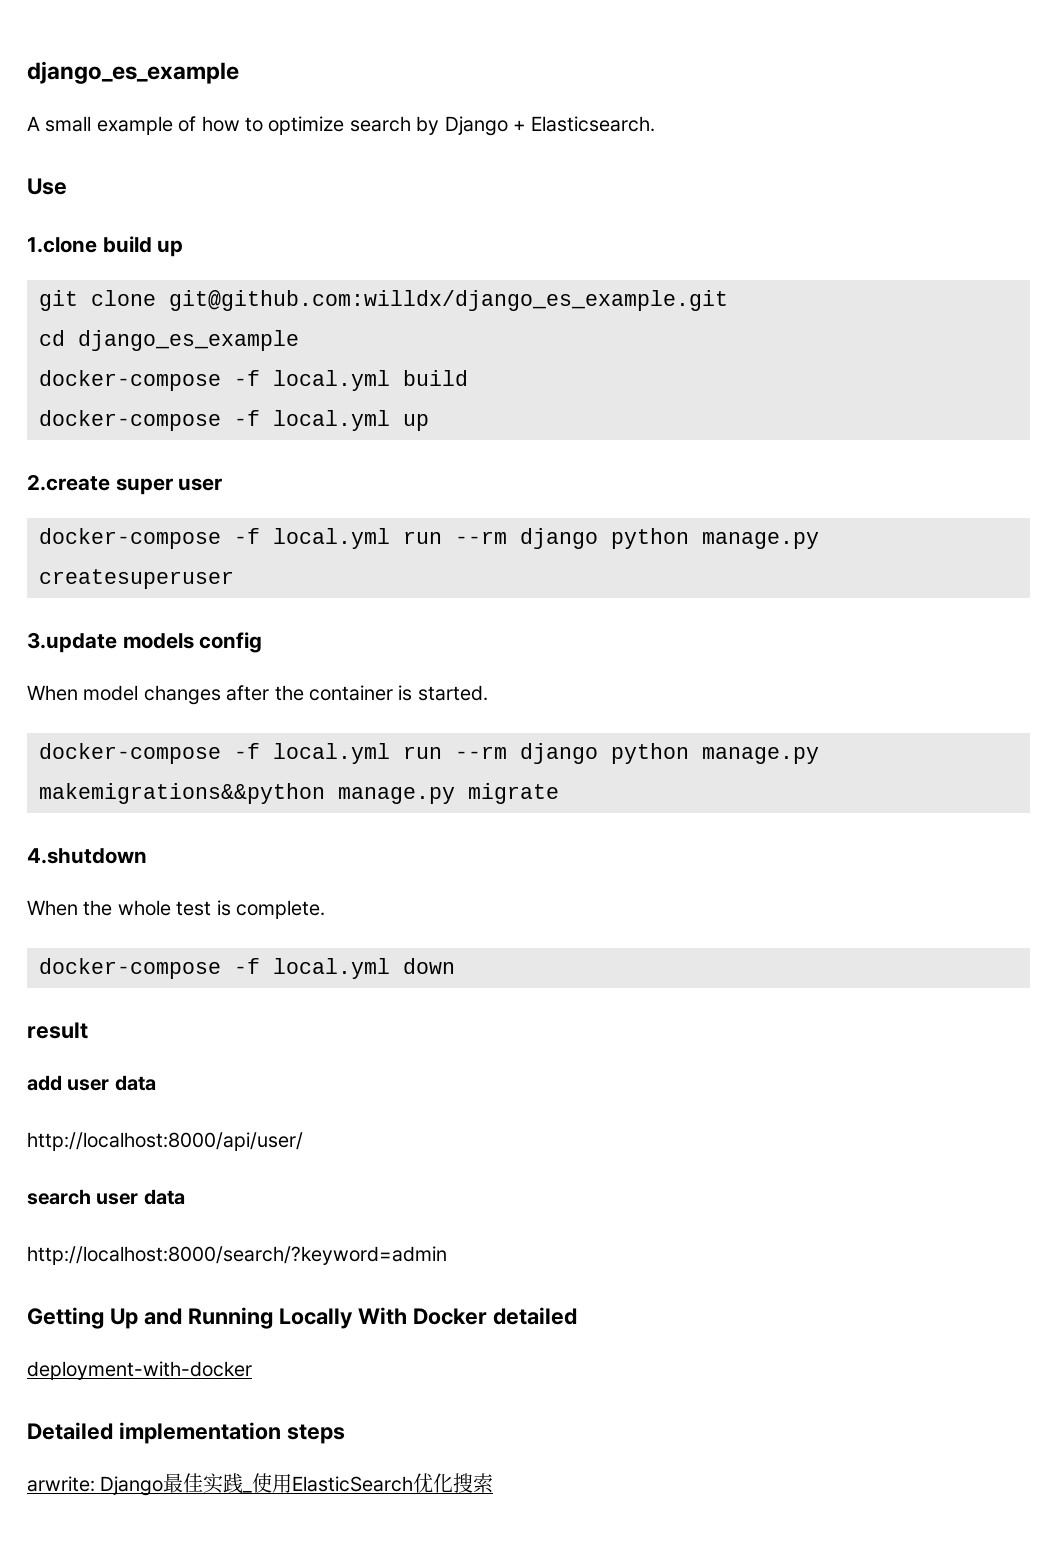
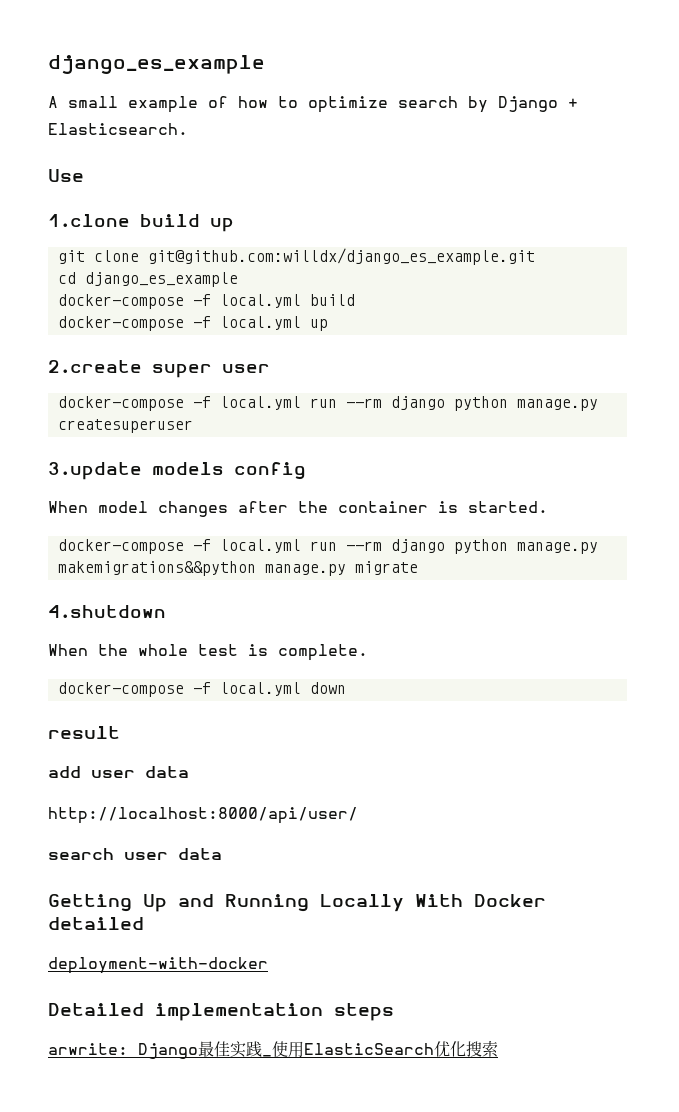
[27,1246,447,1265] // http://localhost:8000/search/?keyword=admin -> (222, 854) none

